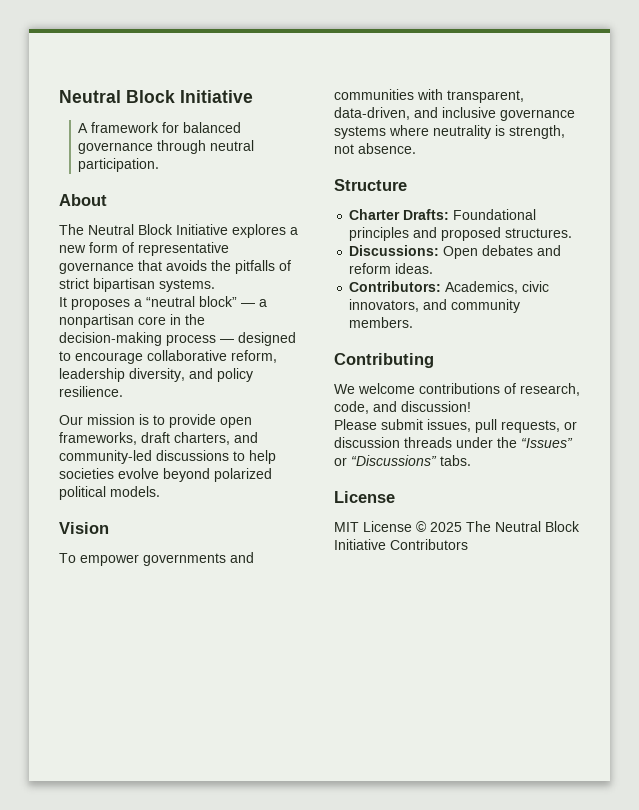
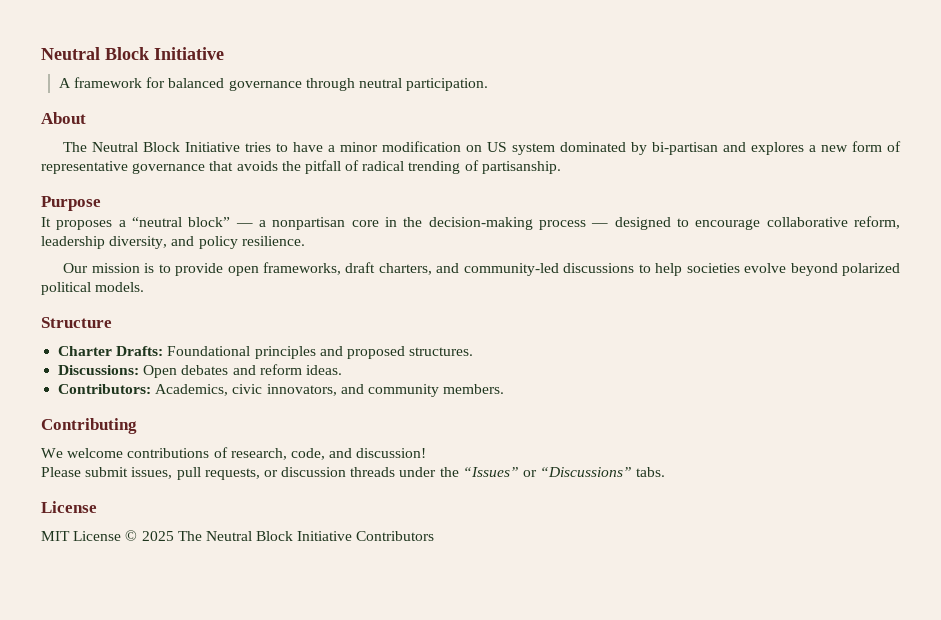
(228, 229) none -> [245,141,747,155] tries to have a minor modification on US system dominated by bi-partisan and
[235,260,291,274] [59,278,215,292] pitfalls of strict bipartisan systems. -> [304,160,561,174] [41,196,101,211] pitfall of radical trending of partisanship. // Purpose
[59,522,109,534] [59,552,254,566] [334,89,524,103] [334,107,575,121] [334,125,565,139] [334,143,416,154] // Vision // To empower governments and communities with transparent, data-driven, and inclusive governance systems where neutrality is strength, not absence. -> (145, 287) none

